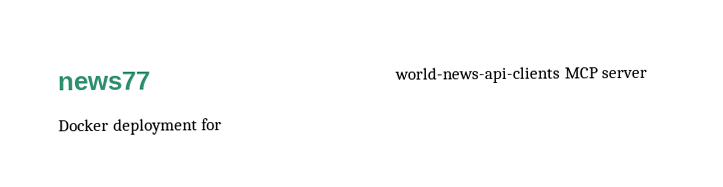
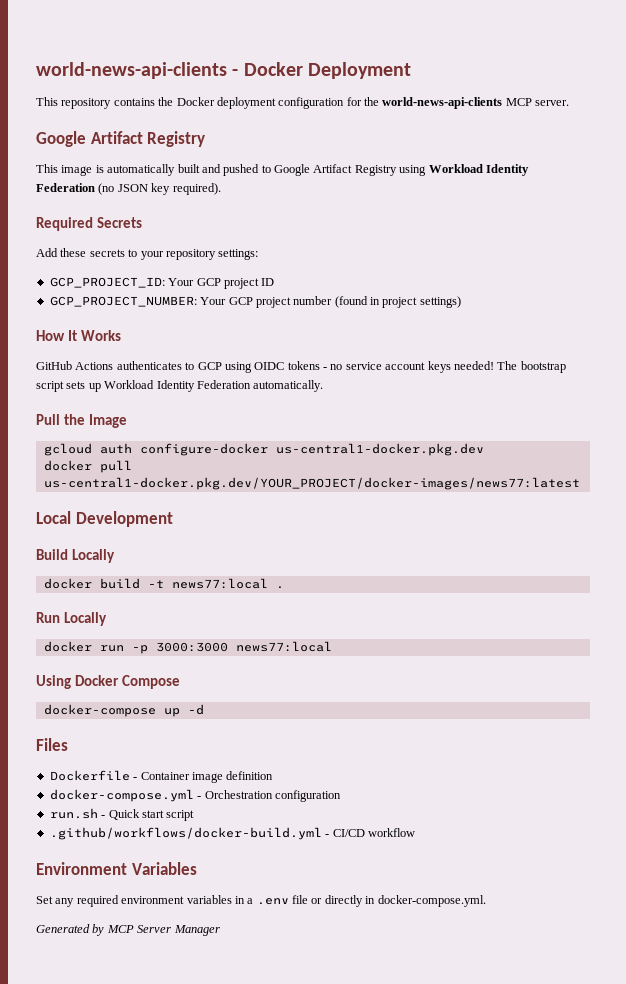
[57,71,150,91] [58,118,223,135] [394,66,648,84] news77 // Docker deployment for world-news-api-clients MCP server -> [36,62,411,79] [36,97,570,109] [36,131,206,147] [36,164,529,176] [36,183,221,195] [36,217,142,231] [36,248,259,260] [49,277,275,289] [49,296,461,308] [36,330,121,341] [36,361,566,373] [36,380,324,392] [36,414,127,428] [43,443,484,456] [43,460,132,473] [43,477,580,490] [36,511,173,527] [36,549,115,563] [43,578,284,589] [36,612,107,626] [43,641,332,654] [36,675,180,689] [43,704,204,717] [36,738,68,751] [49,770,274,783] [49,789,341,802] [49,808,195,821] [49,827,415,840] [36,862,197,875] [36,895,486,907] [36,924,220,936] world-news-api-clients - Docker Deployment // This repository contains the Docker deployment configuration for the world-news-api-clients MCP server. // Google Artifact Registry // This image is automatically built and pushed to Google Artifact Registry using Workload Identity Federation (no JSON key required). // Required Secrets // Add these secrets to your repository settings: // GCP_PROJECT_ID: Your GCP project ID // GCP_PROJECT_NUMBER: Your GCP project number (found in project settings) // How It Works // GitHub Actions authenticates to GCP using OIDC tokens - no service account keys needed! The bootstrap script sets up Workload Identity Federation automatically. // Pull the Image // gcloud auth configure-docker us-central1-docker.pkg.dev // docker pull us-central1-docker.pkg.dev/YOUR_PROJECT/docker-images/news77:latest // Local Development // Build Locally // docker build -t news77:local . // Run Locally // docker run -p 3000:3000 news77:local // Using Docker Compose // docker-compose up -d // Files // Dockerfile - Container image definition // docker-compose.yml - Orchestration configuration // run.sh - Quick start script // .github/workflows/docker-build.yml - CI/CD workflow // Environment Variables // Set any required environment variables in a .env file or directly in docker-compose.yml. // Generated by MCP Server Manager

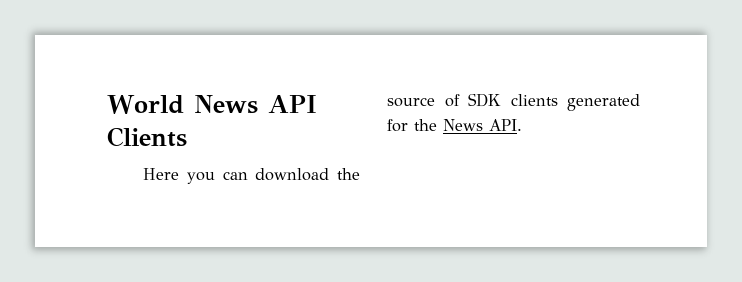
[36,62,411,79] [36,97,570,109] [36,131,206,147] [36,164,529,176] [36,183,221,195] [36,217,142,231] [36,248,259,260] [49,277,275,289] [49,296,461,308] [36,330,121,341] [36,361,566,373] [36,380,324,392] [36,414,127,428] [43,443,484,456] [43,460,132,473] [43,477,580,490] [36,511,173,527] [36,549,115,563] [43,578,284,589] [36,612,107,626] [43,641,332,654] [36,675,180,689] [43,704,204,717] [36,738,68,751] [49,770,274,783] [49,789,341,802] [49,808,195,821] [49,827,415,840] [36,862,197,875] [36,895,486,907] [36,924,220,936] world-news-api-clients - Docker Deployment // This repository contains the Docker deployment configuration for the world-news-api-clients MCP server. // Google Artifact Registry // This image is automatically built and pushed to Google Artifact Registry using Workload Identity Federation (no JSON key required). // Required Secrets // Add these secrets to your repository settings: // GCP_PROJECT_ID: Your GCP project ID // GCP_PROJECT_NUMBER: Your GCP project number (found in project settings) // How It Works // GitHub Actions authenticates to GCP using OIDC tokens - no service account keys needed! The bootstrap script sets up Workload Identity Federation automatically. // Pull the Image // gcloud auth configure-docker us-central1-docker.pkg.dev // docker pull us-central1-docker.pkg.dev/YOUR_PROJECT/docker-images/news77:latest // Local Development // Build Locally // docker build -t news77:local . // Run Locally // docker run -p 3000:3000 news77:local // Using Docker Compose // docker-compose up -d // Files // Dockerfile - Container image definition // docker-compose.yml - Orchestration configuration // run.sh - Quick start script // .github/workflows/docker-build.yml - CI/CD workflow // Environment Variables // Set any required environment variables in a .env file or directly in docker-compose.yml. // Generated by MCP Server Manager -> [107,95,317,114] [107,127,187,147] [143,168,360,184] [387,93,640,111] [387,119,522,132] World News API Clients // Here you can download the source of SDK clients generated for the News API.

